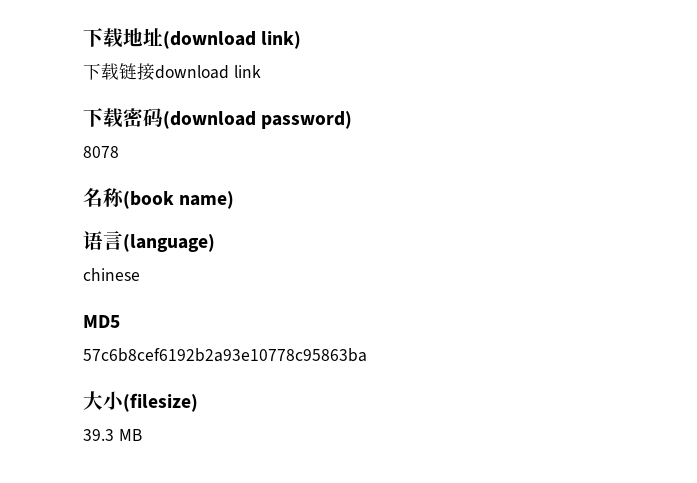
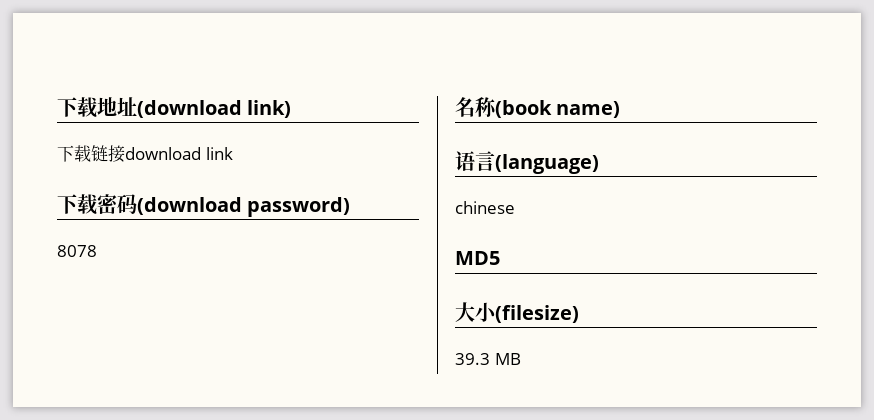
[83,348,367,362] // 57c6b8cef6192b2a93e10778c95863ba -> (500, 258) none

